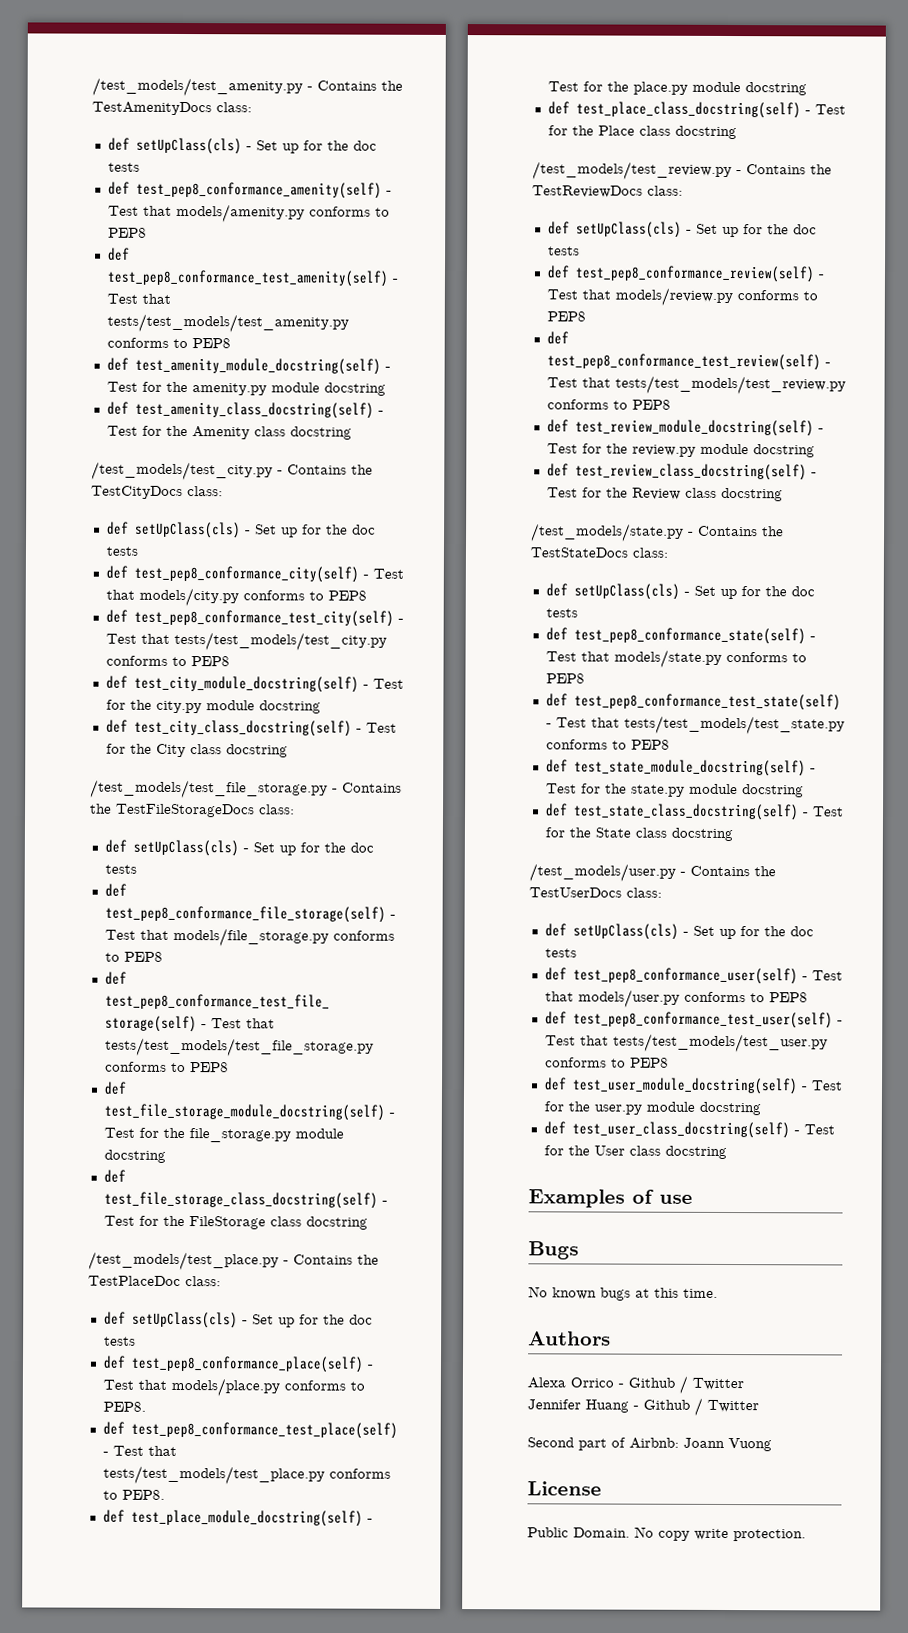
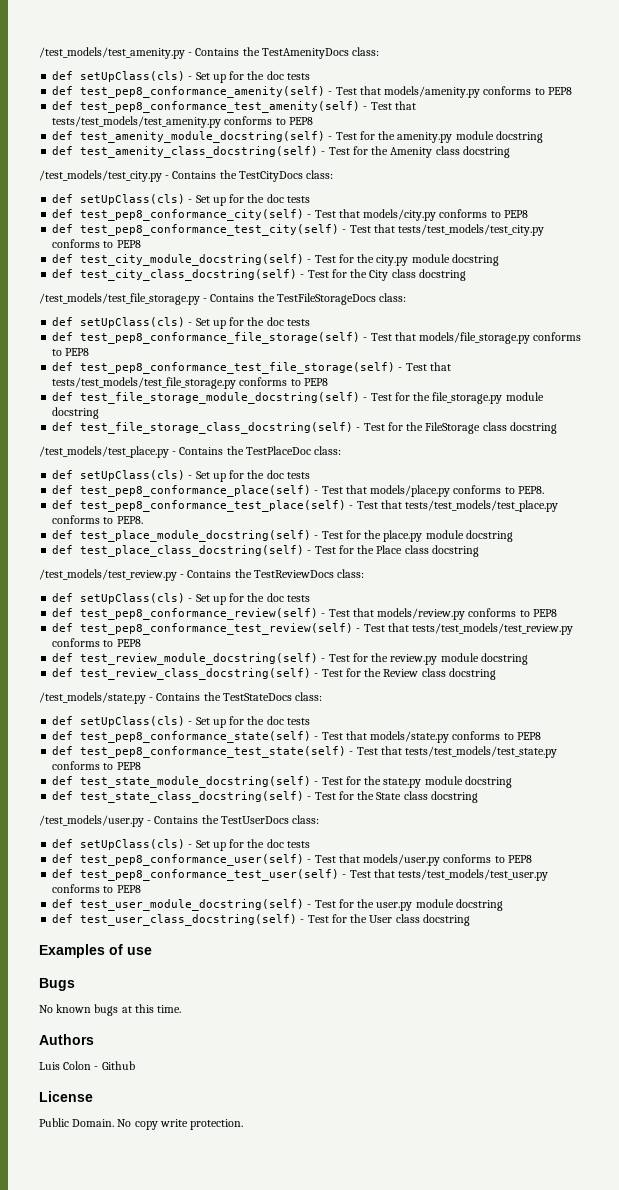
[527,1375,744,1394] [527,1397,759,1416] [527,1437,772,1452] Alexa Orrico - Github / Twitter // Jennifer Huang - Github / Twitter // Second part of Airbnb: Joann Vuong -> [39,1061,135,1070] Luis Colon - Github

